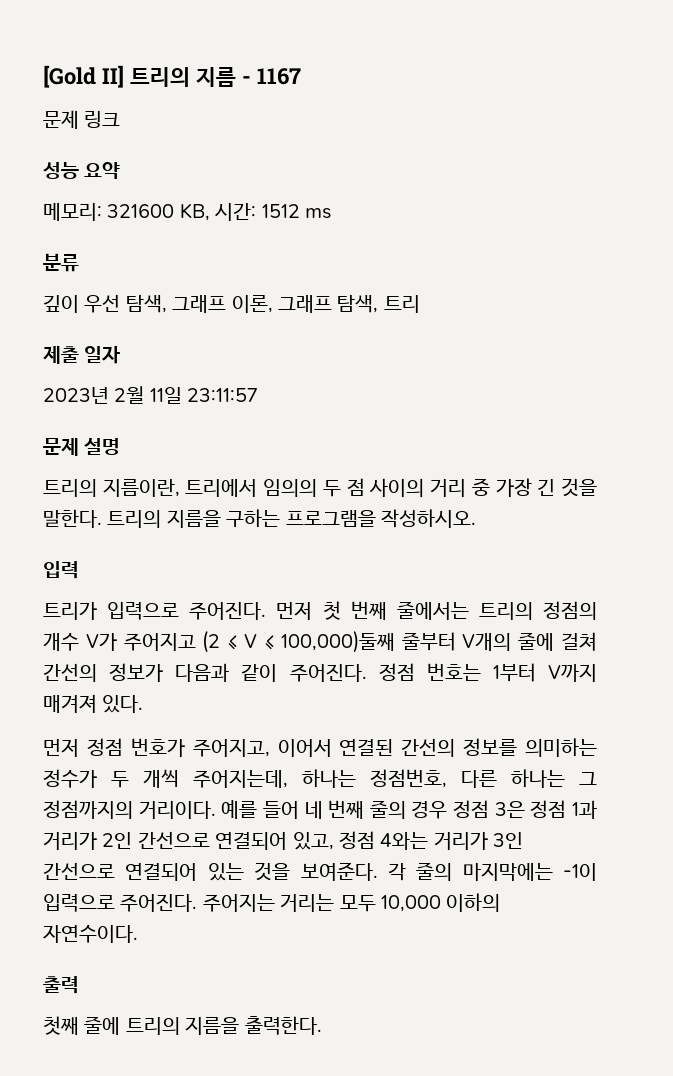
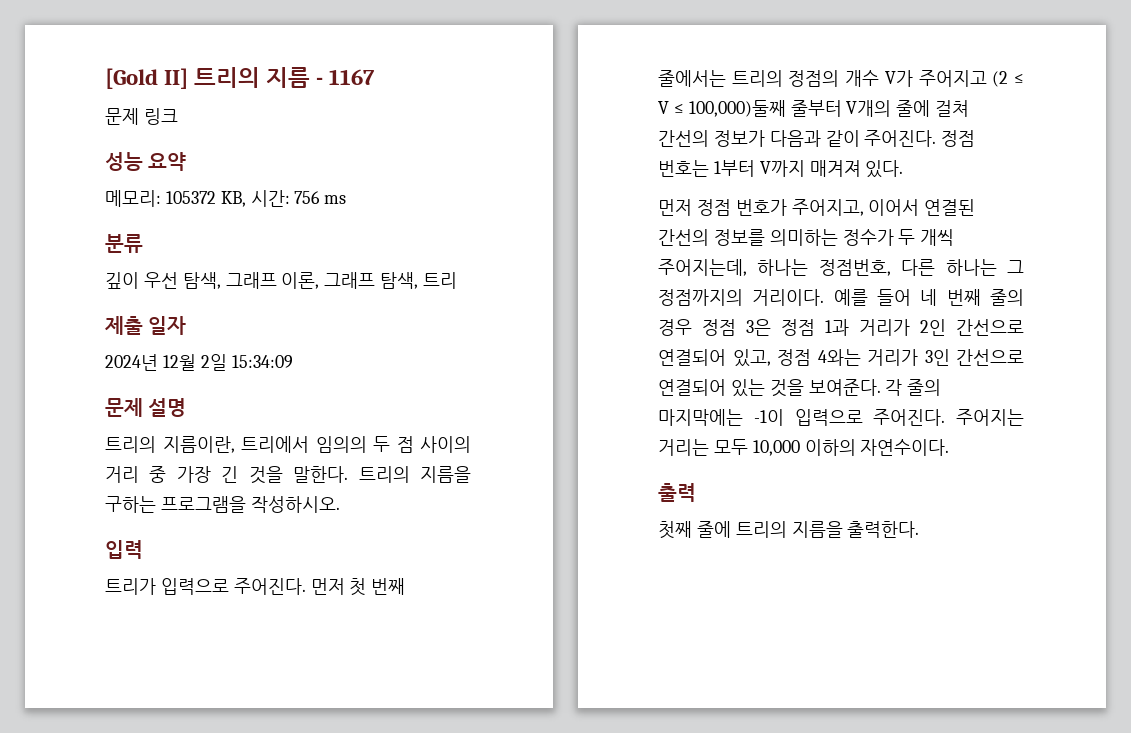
[107,204,175,218] 321600 -> [165,191,216,204] 105372
[261,204,300,218] 1512 -> [294,191,321,204] 756
[43,386,259,404] 2023년 2월 11일 23:11:57 -> [105,354,293,371] 2024년 12월 2일 15:34:09

